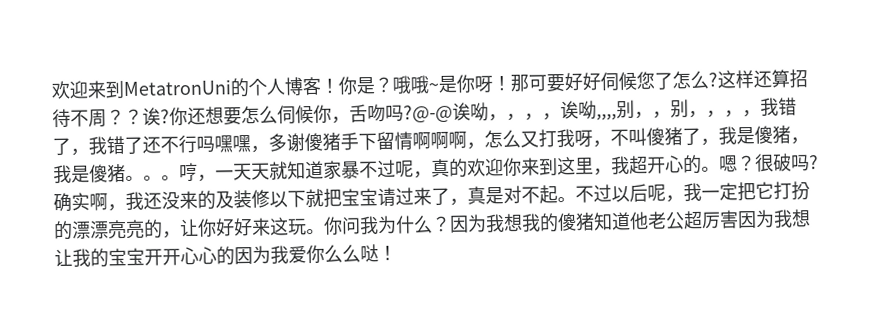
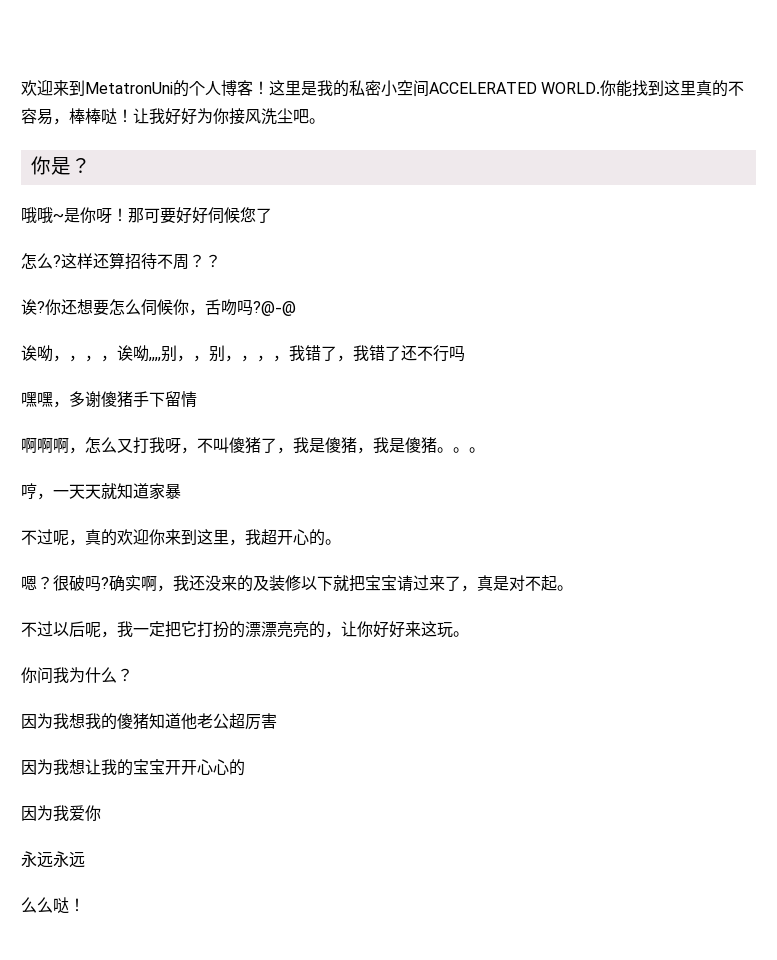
(339, 86) none -> [269,80,745,97] [21,108,325,125] 这里是我的私密小空间ACCELERATED WORLD.你能找到这里真的不容易，棒棒哒！让我好好为你接风洗尘吧。 //
(393, 85) none -> (91, 165) //
(673, 81) none -> (272, 215) //
(143, 116) none -> (221, 261) //
(453, 114) none -> (296, 308) //
(215, 144) none -> (465, 353) //
(413, 141) none -> (197, 399) //
(180, 178) none -> (485, 450) //
(360, 170) none -> (181, 491) //
(720, 169) none -> (341, 542) //
(576, 199) none -> (573, 588) //
(325, 231) none -> (469, 634) //
(451, 224) none -> (133, 675) //
(739, 219) none -> (277, 721) //
(235, 256) none -> (245, 767) //
(325, 254) none -> [21,851,85,868] // 永远永远 //

